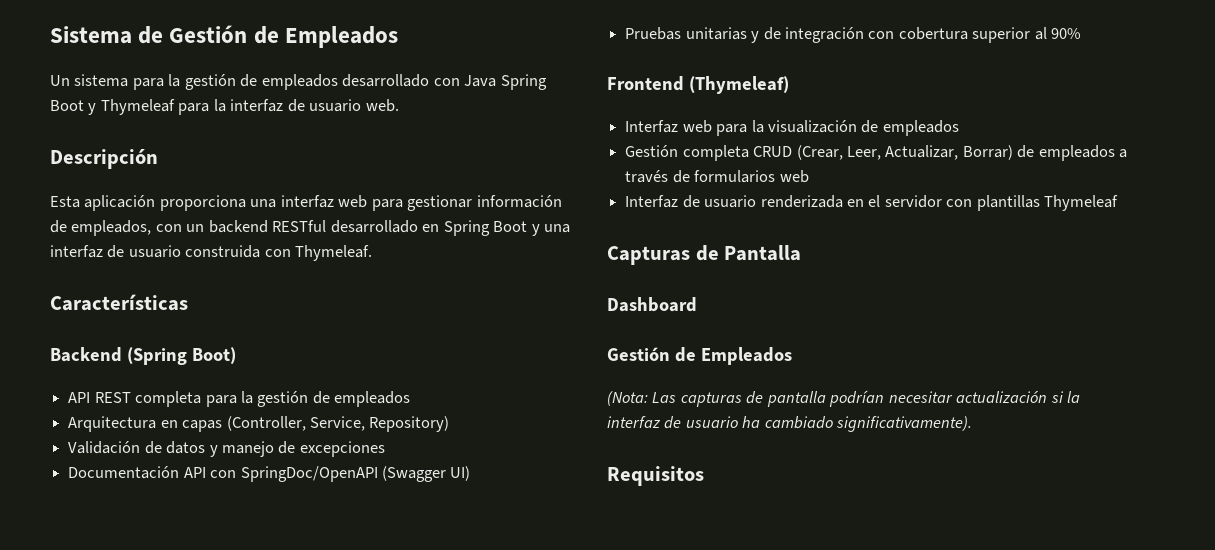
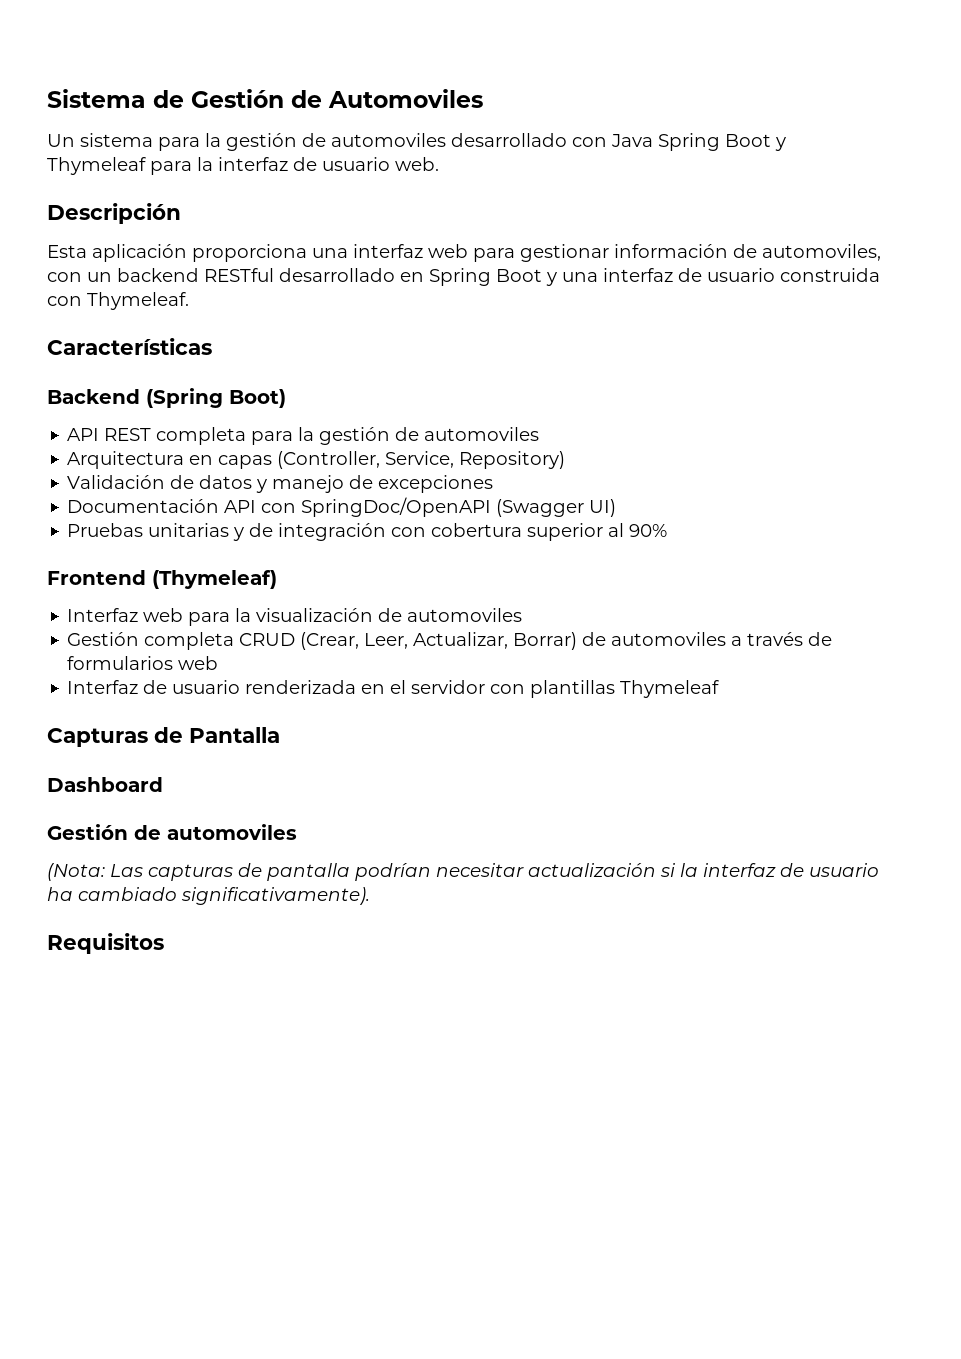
[284,26,398,48] Empleados -> [328,89,483,108] Automoviles
[261,74,338,90] empleados -> [331,133,446,147] automoviles
[71,220,152,236] empleados, -> [762,244,881,261] automoviles,
[334,391,411,407] empleados -> [424,427,540,441] automoviles
[882,120,959,136] empleados -> [407,608,523,622] automoviles
[1038,145,1115,161] empleados -> [611,632,727,646] automoviles
[700,347,792,365] Empleados -> [167,824,297,840] automoviles

